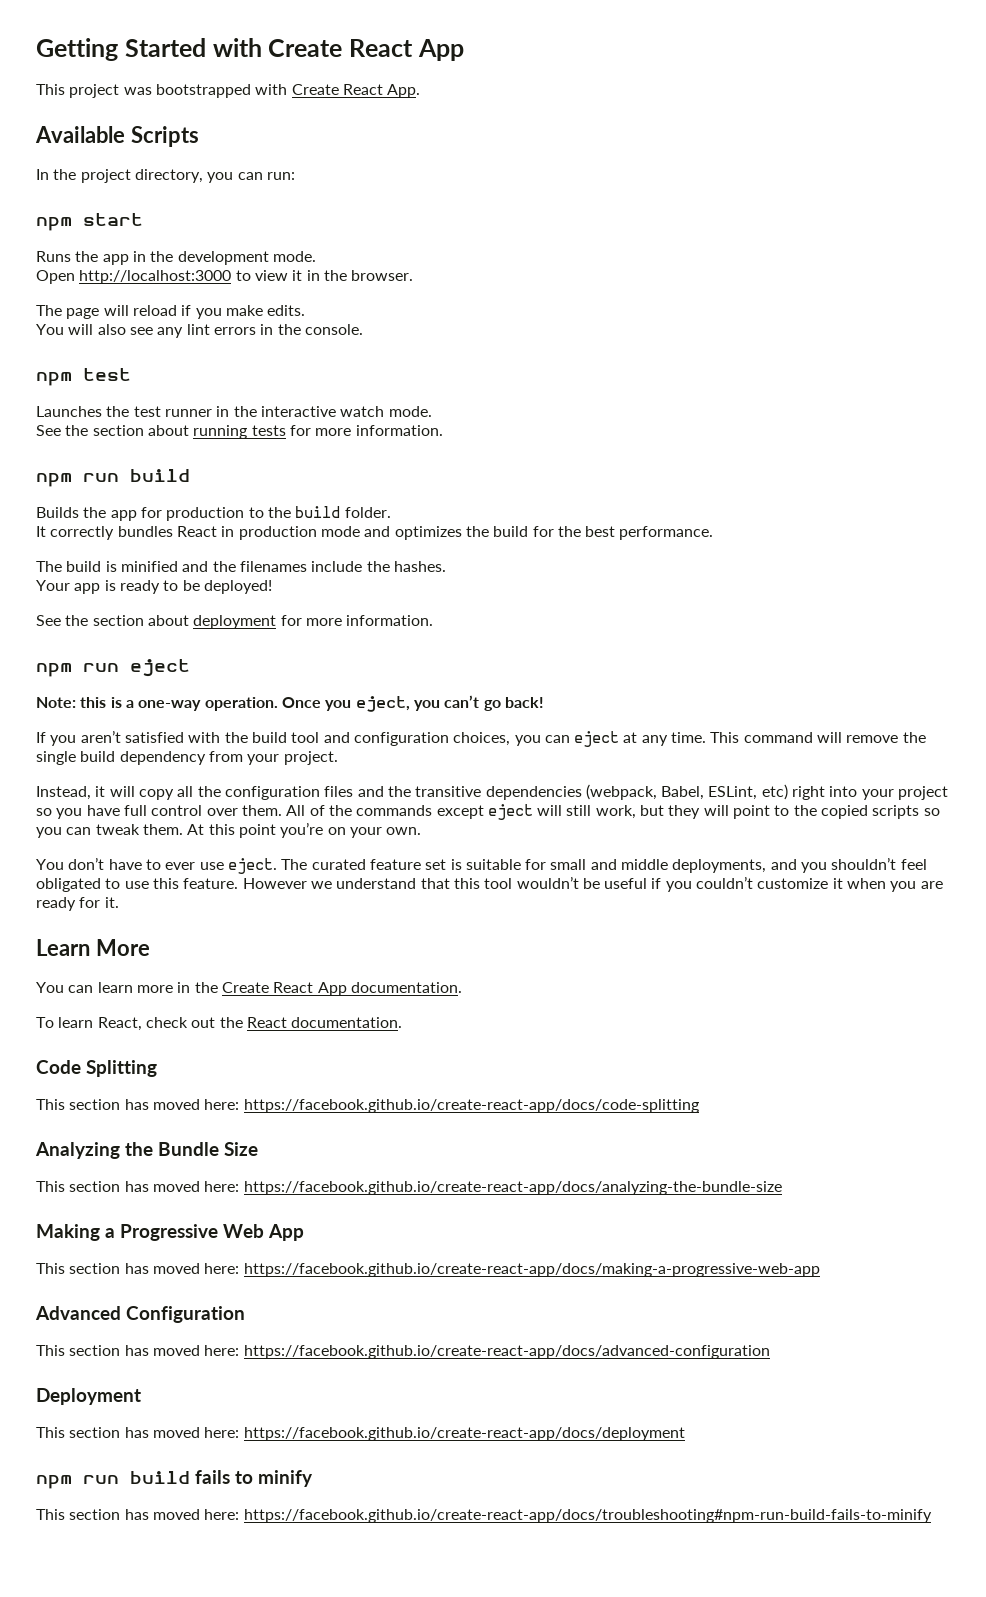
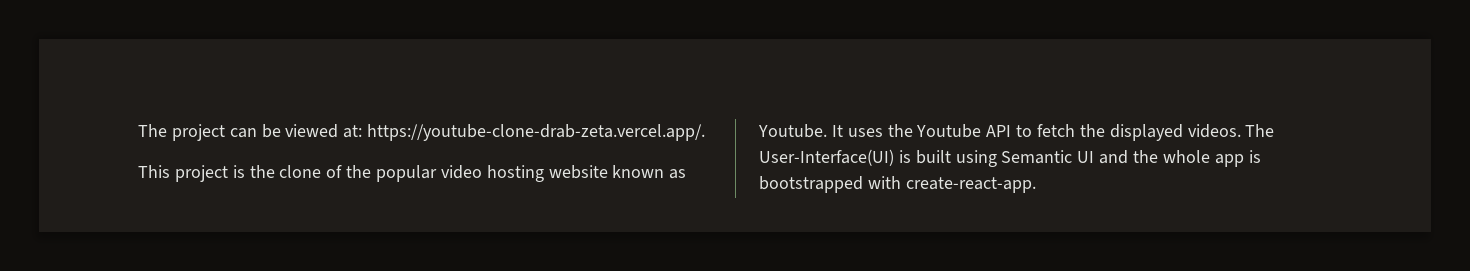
[36,38,464,61] [36,84,421,98] [35,126,199,147] [36,169,295,183] [36,213,143,231] [36,251,316,265] [36,270,414,284] [36,305,306,319] [36,324,363,338] [36,368,131,386] [36,406,432,417] [36,425,443,439] [36,469,190,487] [36,506,391,521] [36,526,714,540] [36,561,446,572] [36,580,272,594] [36,615,434,629] [36,659,190,677] [36,695,544,712] [36,730,926,747] [36,751,338,765] [36,784,949,800] [36,804,940,820] [36,822,422,838] [36,857,927,874] [36,876,943,892] [36,897,119,911] [36,939,150,956] [36,982,462,996] [36,1017,403,1031] [36,1060,157,1077] [36,1099,699,1113] [35,1142,258,1159] [36,1181,782,1195] [36,1224,304,1241] [36,1263,820,1277] [35,1306,245,1323] [36,1345,770,1359] [36,1388,141,1405] [36,1427,685,1441] [36,1470,313,1489] [36,1509,932,1523] Getting Started with Create React App // This project was bootstrapped with Create React App. // Available Scripts // In the project directory, you can run: // npm start // Runs the app in the development mode. // Open http://localhost:3000 to view it in the browser. // The page will reload if you make edits. // You will also see any lint errors in the console. // npm test // Launches the test runner in the interactive watch mode. // See the section about running tests for more information. // npm run build // Builds the app for production to the build folder. // It correctly bundles React in production mode and optimizes the build for the best performance. // The build is minified and the filenames include the hashes. // Your app is ready to be deployed! // See the section about deployment for more information. // npm run eject // Note: this is a one-way operation. Once you eject, you can’t go back! // If you aren’t satisfied with the build tool and configuration choices, you can eject at any time. This command will remove the single build dependency from your project. // Instead, it will copy all the configuration files and the transitive dependencies (webpack, Babel, ESLint, etc) right into your project so you have full control over them. All of the commands except eject will still work, but they will point to the copied scripts so you can tweak them. At this point you’re on your own. // You don’t have to ever use eject. The curated feature set is suitable for small and middle deployments, and you shouldn’t feel obligated to use this feature. However we understand that this tool wouldn’t be useful if you couldn’t customize it when you are ready for it. // Learn More // You can learn more in the Create React App documentation. // To learn React, check out the React documentation. // Code Splitting // This section has moved here: https://facebook.github.io/create-react-app/docs/code-splitting // Analyzing the Bundle Size // This section has moved here: https://facebook.github.io/create-react-app/docs/analyzing-the-bundle-size // Making a Progressive Web App // This section has moved here: https://facebook.github.io/create-react-app/docs/making-a-progressive-web-app // Advanced Configuration // This section has moved here: https://facebook.github.io/create-react-app/docs/advanced-configuration // Deployment // This section has moved here: https://facebook.github.io/create-react-app/docs/deployment // npm run build fails to minify // This section has moved here: https://facebook.github.io/create-react-app/docs/troubleshooting#npm-run-build-fails-to-minify -> [138,124,706,141] [138,165,687,182] [758,124,1275,141] [759,149,1261,167] [759,176,1036,193] The project can be viewed at: https://youtube-clone-drab-zeta.vercel.app/. // This project is the clone of the popular video hosting website known as Youtube. It uses the Youtube API to fetch the displayed videos. The User-Interface(UI) is built using Semantic UI and the whole app is bootstrapped with create-react-app.

